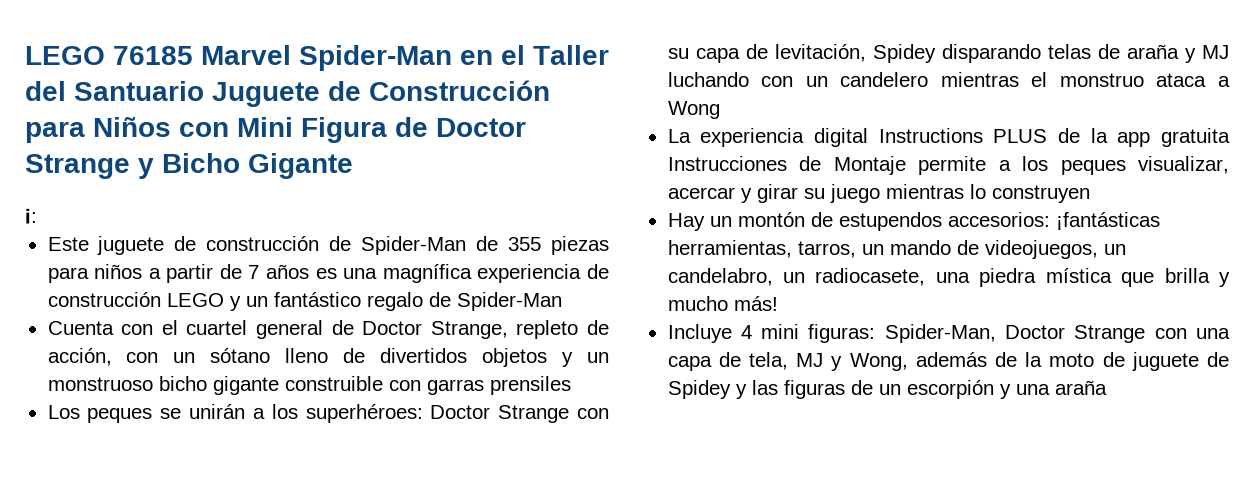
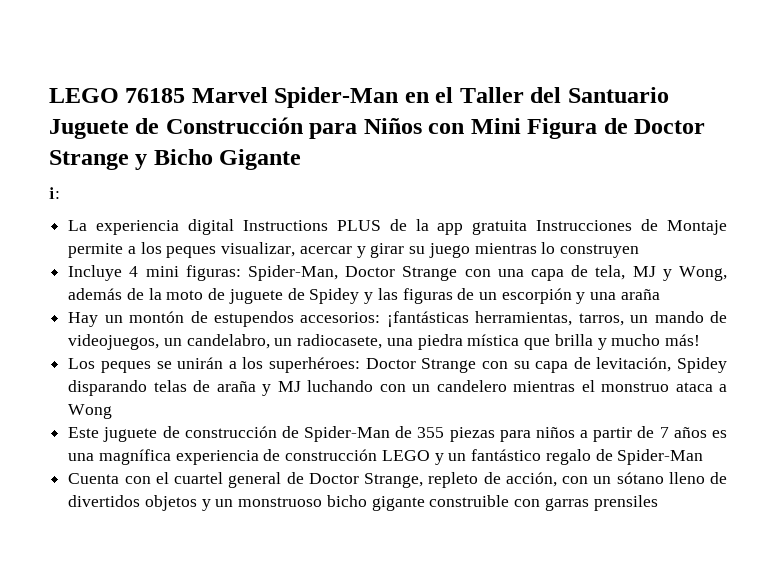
(37, 216) none -> [68,219,727,235] [68,242,639,258] [68,265,727,281] [68,288,660,304] [68,311,727,327] [68,334,700,350] [68,357,727,373] [68,380,727,396] [68,404,113,419] // La experiencia digital Instructions PLUS de la app gratuita Instrucciones de Montaje permite a los peques visualizar, acercar y girar su juego mientras lo construyen // Incluye 4 mini figuras: Spider-Man, Doctor Strange con una capa de tela, MJ y Wong, además de la moto de juguete de Spidey y las figuras de un escorpión y una araña // Hay un montón de estupendos accesorios: ¡fantásticas herramientas, tarros, un mando de videojuegos, un candelabro, un radiocasete, una piedra mística que brilla y mucho más! // Los peques se unirán a los superhéroes: Doctor Strange con su capa de levitación, Spidey disparando telas de araña y MJ luchando con un candelero mientras el monstruo ataca a Wong
[47,404,609,423] [667,44,1229,63] [667,72,1230,87] [667,101,720,119] [667,128,1230,147] [667,156,1229,175] [667,184,1090,203] [667,212,1160,231] [667,240,1126,259] [667,268,1230,287] [667,296,778,311] [667,324,1230,343] [667,352,1229,371] [667,380,1107,399] // Los peques se unirán a los superhéroes: Doctor Strange con su capa de levitación, Spidey disparando telas de araña y MJ luchando con un candelero mientras el monstruo ataca a Wong // La experiencia digital Instructions PLUS de la app gratuita Instrucciones de Montaje permite a los peques visualizar, acercar y girar su juego mientras lo construyen // Hay un montón de estupendos accesorios: ¡fantásticas herramientas, tarros, un mando de videojuegos, un candelabro, un radiocasete, una piedra mística que brilla y mucho más! // Incluye 4 mini figuras: Spider-Man, Doctor Strange con una capa de tela, MJ y Wong, además de la moto de juguete de Spidey y las figuras de un escorpión y una araña -> (658, 503) none

